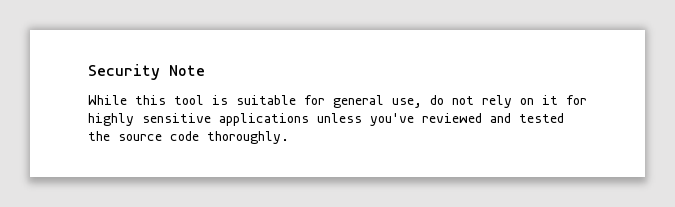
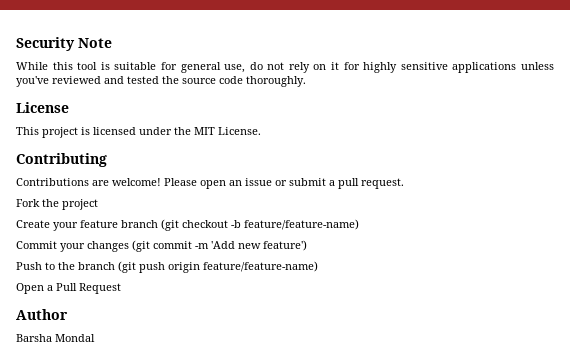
(289, 137) none -> [16,102,69,113] [16,127,261,138] [16,153,107,167] [16,178,404,189] [16,199,98,210] [16,219,359,231] [16,240,307,252] [16,261,318,273] [16,283,121,294] [16,309,68,320] [16,334,95,342] // License // This project is licensed under the MIT License. // Contributing // Contributions are welcome! Please open an issue or submit a pull request. // Fork the project // Create your feature branch (git checkout -b feature/feature-name) // Commit your changes (git commit -m 'Add new feature') // Push to the branch (git push origin feature/feature-name) // Open a Pull Request // Author // Barsha Mondal

